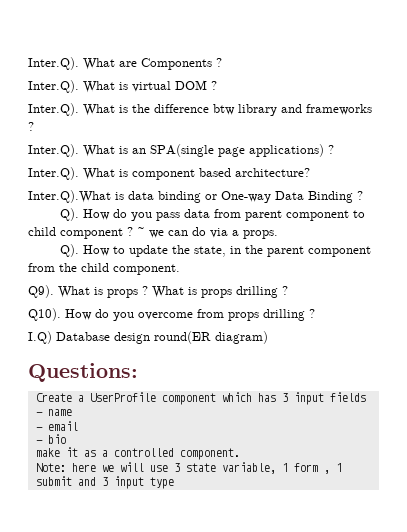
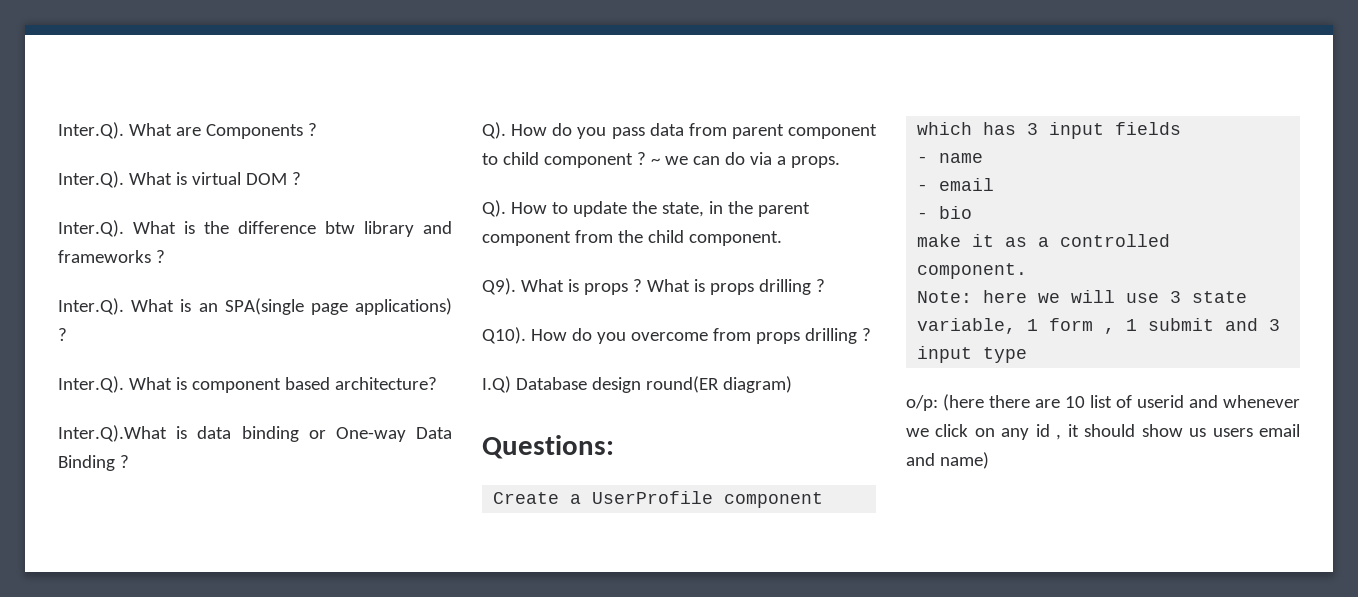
(174, 483) none -> [906,394,1300,411] [906,424,1300,440] [906,452,989,469] // o/p: (here there are 10 list of userid and whenever we click on any id , it should show us users email and name)

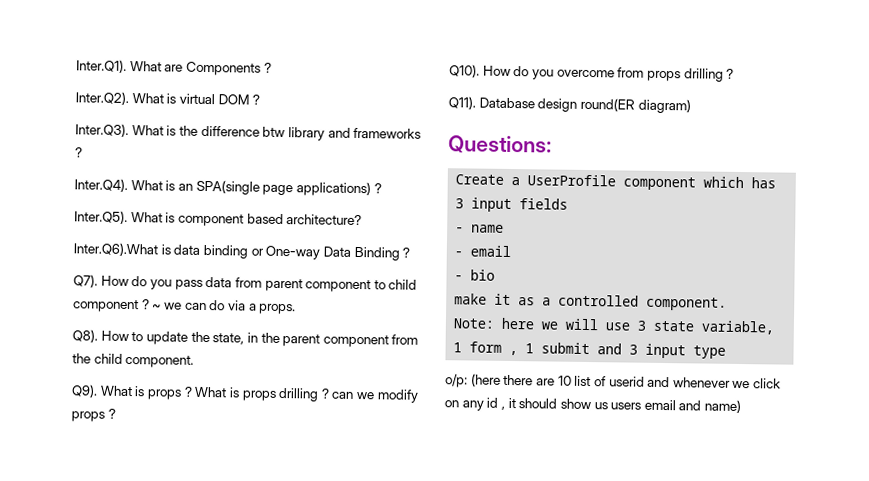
[58,122,124,139] Inter.Q). -> [76,59,127,73] Inter.Q1).
[58,171,124,188] Inter.Q). -> [75,91,129,105] Inter.Q2).
[58,220,124,237] Inter.Q). -> [75,123,129,137] Inter.Q3).
[58,298,124,315] Inter.Q). -> [74,178,128,192] Inter.Q4).
[58,376,124,393] Inter.Q). -> [74,210,128,224] Inter.Q5).
[58,425,167,442] Inter.Q).What -> [73,242,158,257] Inter.Q6).What
[482,122,506,139] Q). -> [73,274,98,288] Q7).
[482,200,506,217] Q). -> [72,329,98,343] Q8).
(825, 285) none -> [331,389,419,403] [71,408,116,422] can we modify props ?
[482,376,511,393] I.Q) -> [448,96,476,110] Q11).

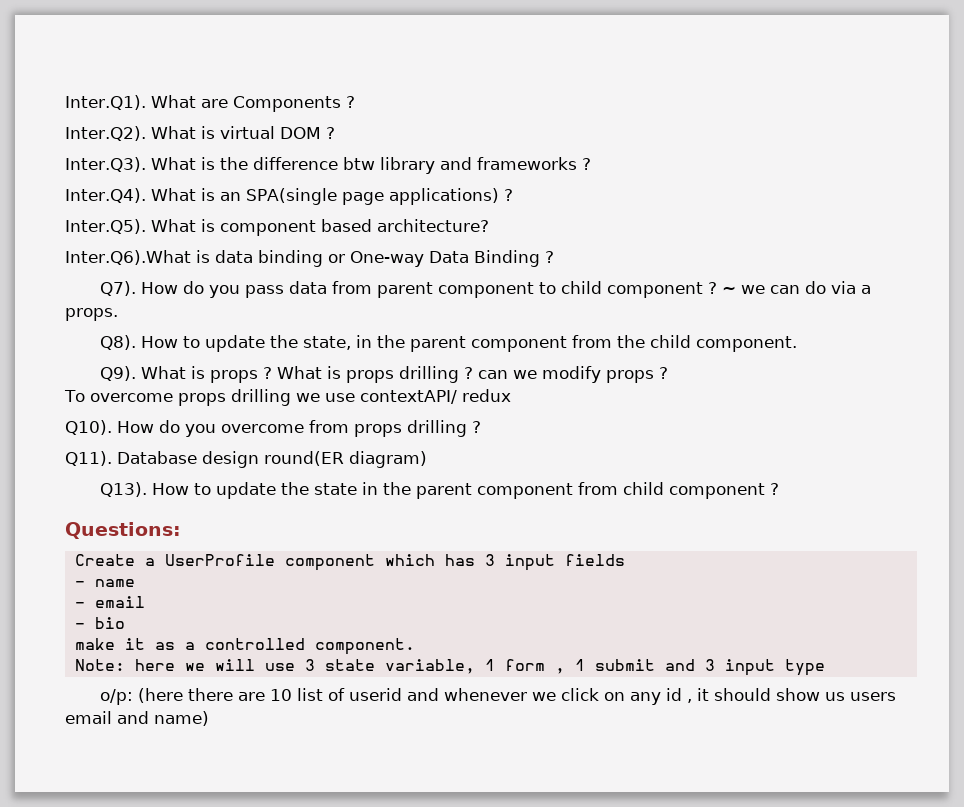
(116, 413) none -> [64,389,511,406] // To overcome props drilling we use contextAPI/ redux
(691, 106) none -> [99,482,779,499] // Q13). How to update the state in the parent component from child component ?

